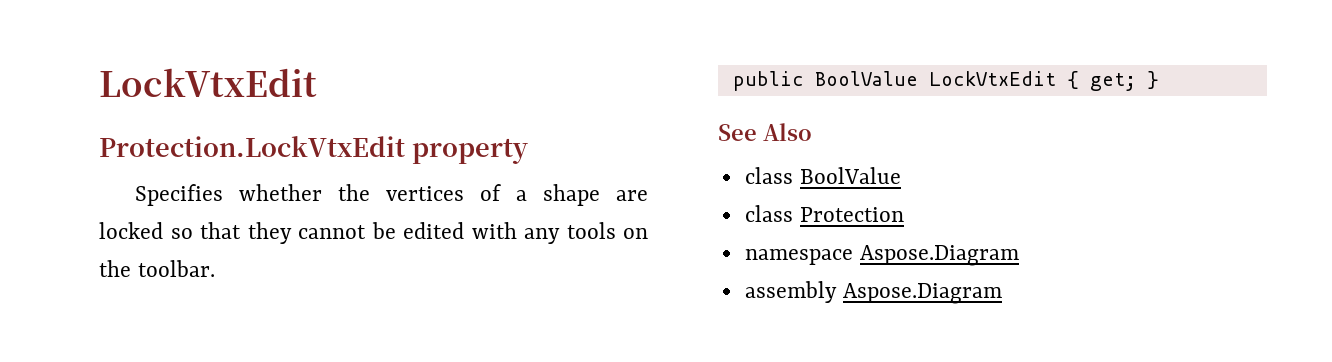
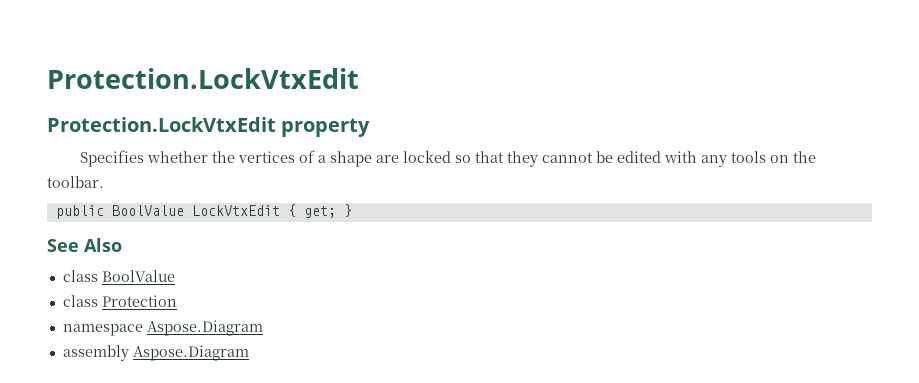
[99,68,317,97] LockVtxEdit -> [47,68,359,89] Protection.LockVtxEdit

